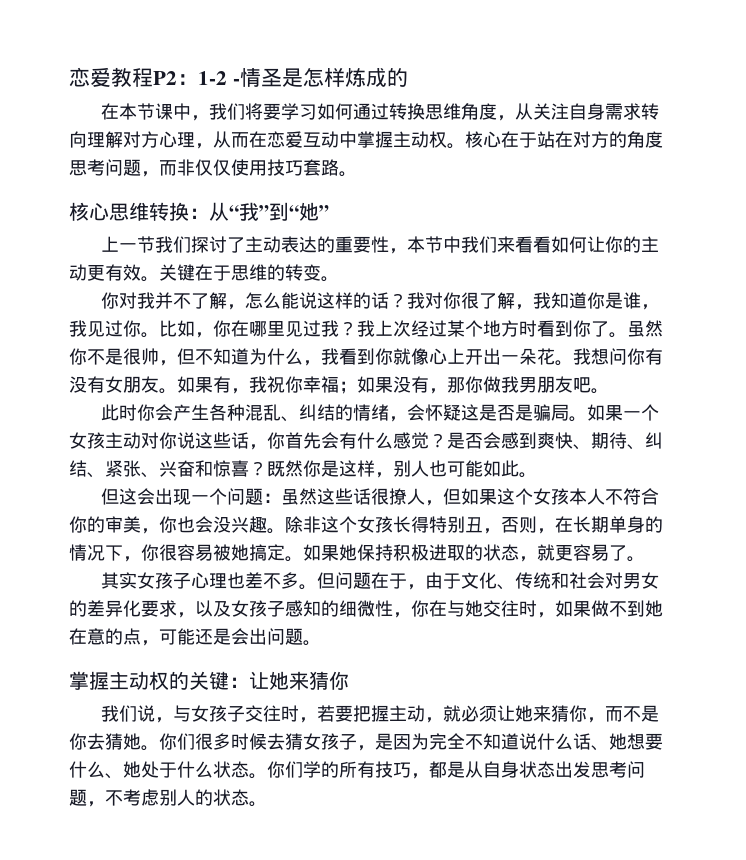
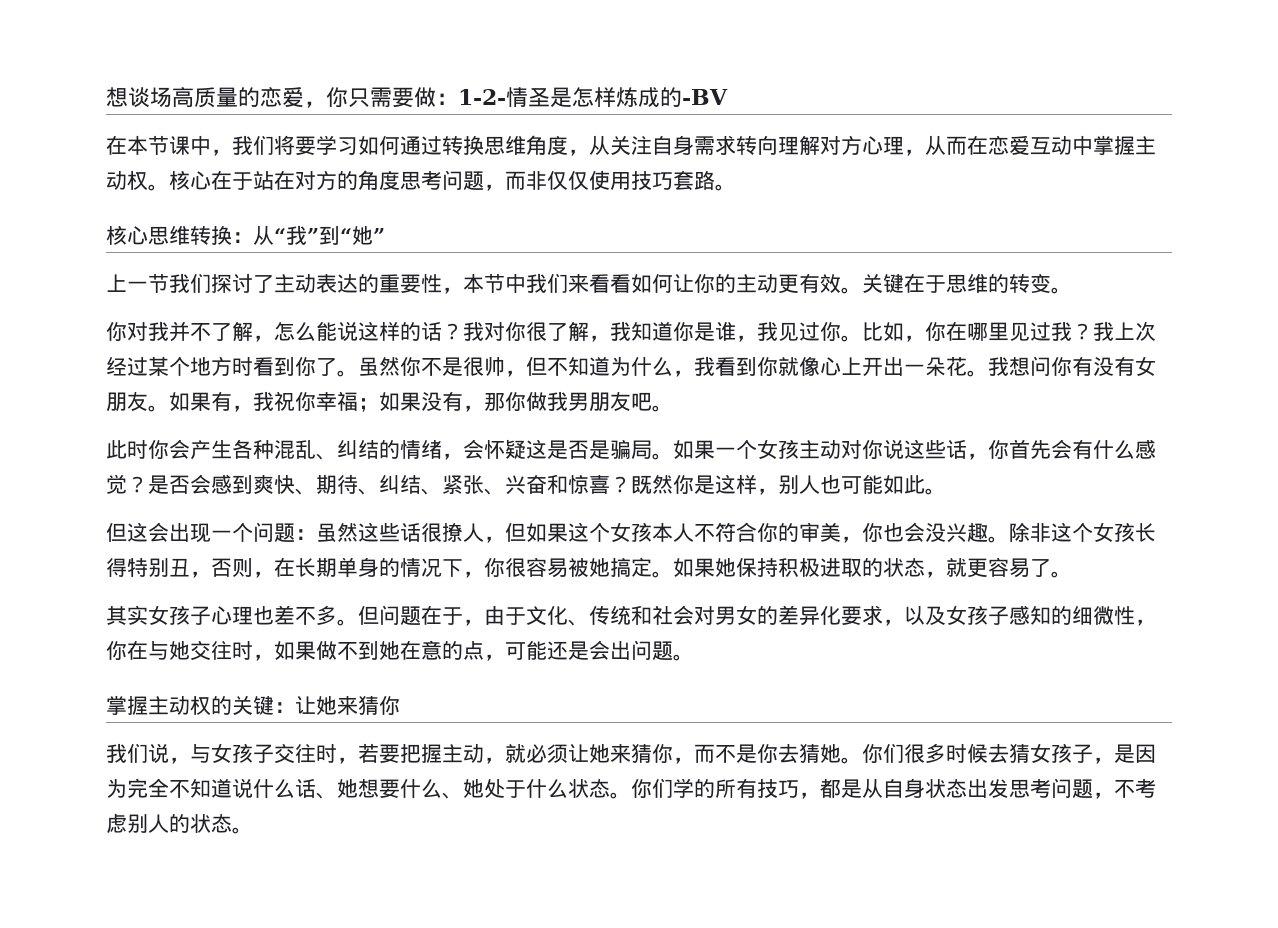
[69,67,240,87] 恋爱教程P2：1-2 - -> [106,87,506,108] 想谈场高质量的恋爱，你只需要做：1-2-
(408, 77) none -> [682,89,728,105] -BV

